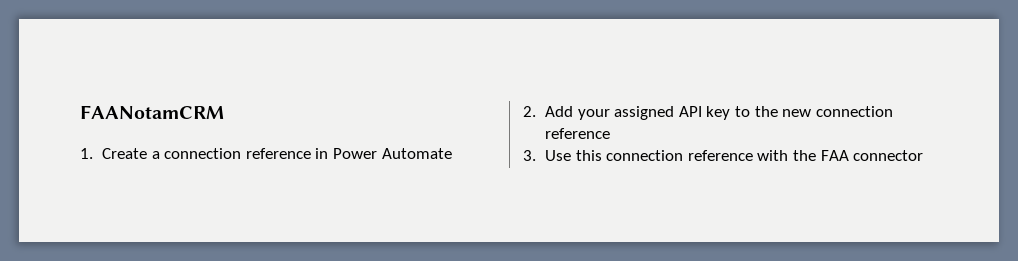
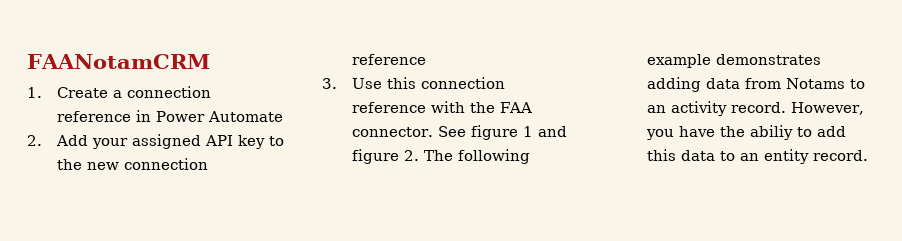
[853,150,924,161] connector -> [351,125,567,140] [351,149,530,164] [646,54,821,68] [646,77,865,92] [646,101,864,116] [645,125,846,140] [646,149,868,164] connector. See figure 1 and figure 2. The following example demonstrates adding data from Notams to an activity record. However, you have the abiliy to add this data to an entity record.

